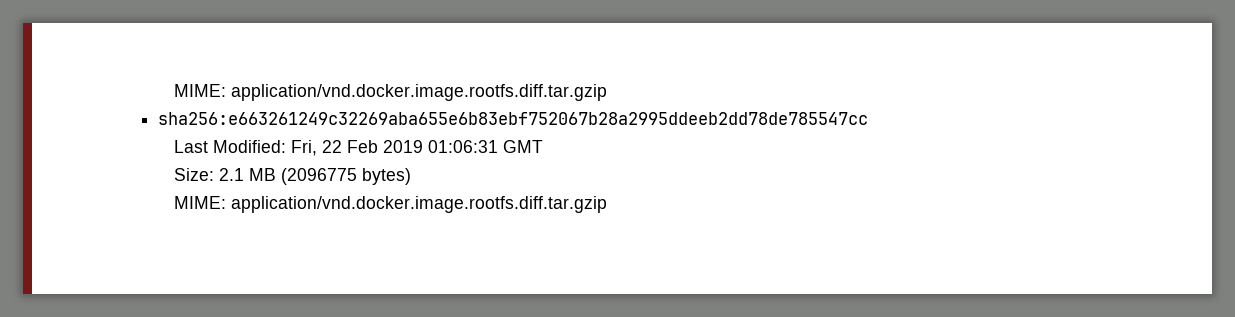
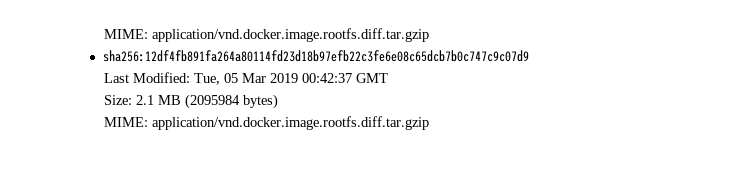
[158,112,869,125] sha256:e663261249c32269aba655e6b83ebf752067b28a2995ddeeb2dd78de785547cc -> [102,50,529,62] sha256:12df4fb891fa264a80114fd23d18b97efb22c3fe6e08c65dcb7b0c747c9c07d9
[290,140,498,156] Fri, 22 Feb 2019 01:06:31 -> [194,73,353,85] Tue, 05 Mar 2019 00:42:37
[280,168,357,185] (2096775 -> [185,94,241,109] (2095984

